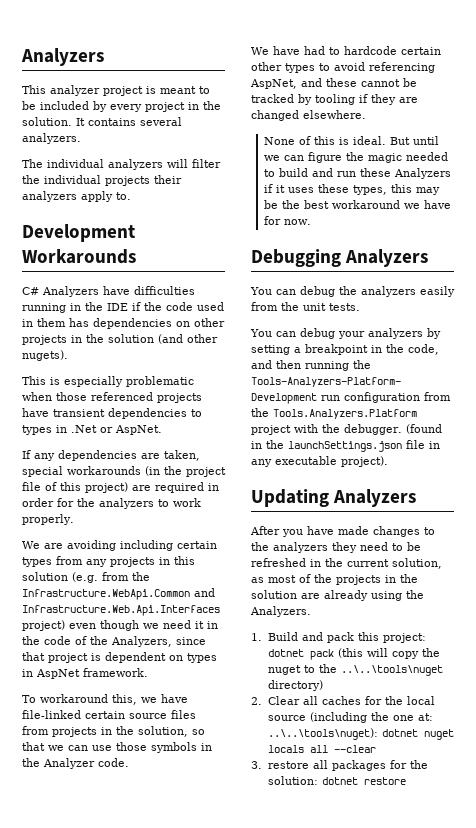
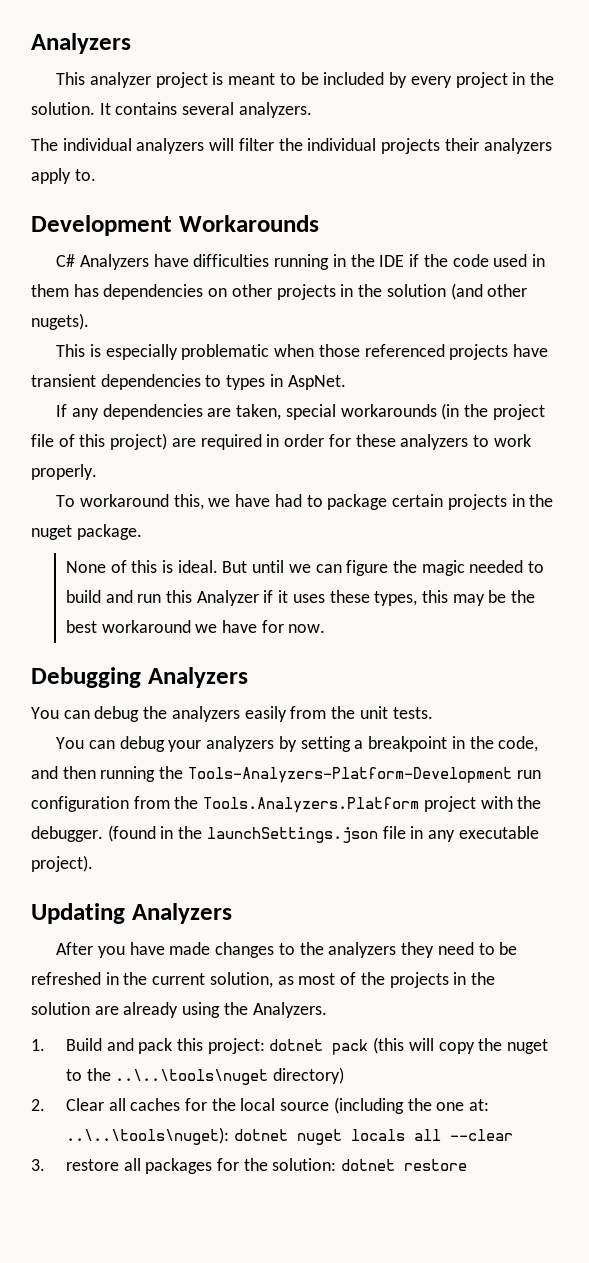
[71,425,113,433] .Net or -> (283, 380) none
[77,498,95,507] the -> [355,434,396,447] these
[22,540,217,551] [22,556,195,567] [22,572,150,583] [22,588,215,600] [22,605,220,616] [22,620,218,631] [22,636,206,647] [22,652,217,663] [22,668,148,679] // We are avoiding including certain types from any projects in this solution (e.g. from the Infrastructure.WebApi.Common and Infrastructure.Web.Api.Interfaces project) even though we need it in the code of the Analyzers, since that project is dependent on types in AspNet framework. -> (97, 472) none
[22,710,196,719] [22,726,205,737] [22,742,212,753] [22,758,129,769] [251,46,441,55] [251,62,435,73] [250,78,417,89] [251,94,418,105] [251,110,366,121] file-linked certain source files from projects in the solution, so that we can use those symbols in the Analyzer code. // We have had to hardcode certain other types to avoid referencing AspNet, and these cannot be tracked by tooling if they are changed elsewhere. -> [274,494,554,510] [31,524,142,540] had to package certain projects in the nuget package.
[359,168,451,179] these Analyzers -> [165,590,259,606] this Analyzer

